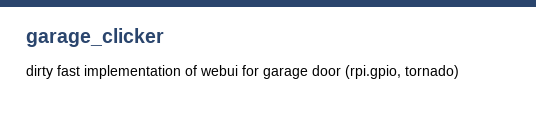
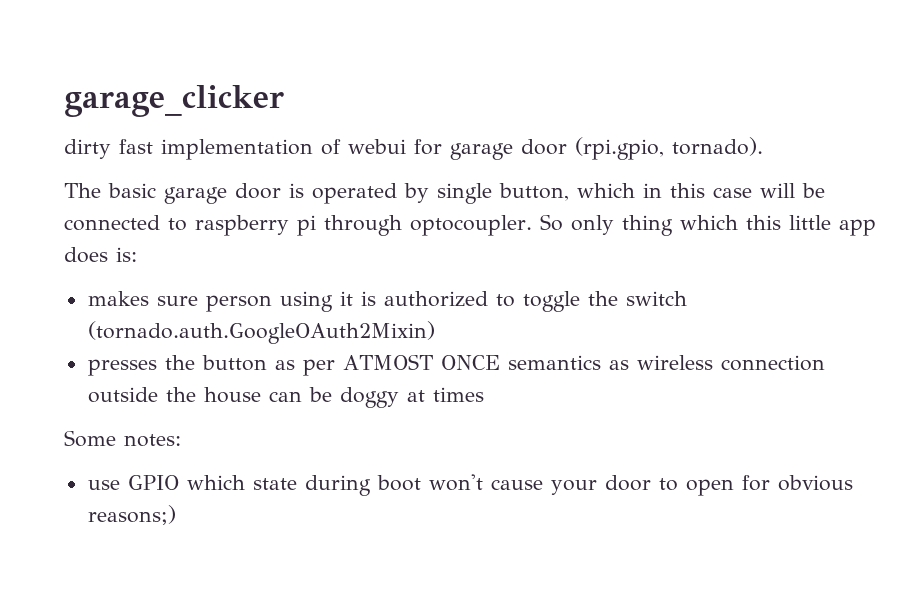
[405,65,459,79] tornado) -> [672,137,763,156] [64,183,825,204] [64,214,876,236] [64,247,137,263] [87,291,687,312] [87,321,435,344] [87,354,825,376] [87,387,484,408] [64,430,181,447] [87,474,853,496] [87,505,176,525] tornado). // The basic garage door is operated by single button, which in this case will be connected to raspberry pi through optocoupler. So only thing which this little app does is: // makes sure person using it is authorized to toggle the switch (tornado.auth.GoogleOAuth2Mixin) // presses the button as per ATMOST ONCE semantics as wireless connection outside the house can be doggy at times // Some notes: // use GPIO which state during boot won't cause your door to open for obvious reasons;)

